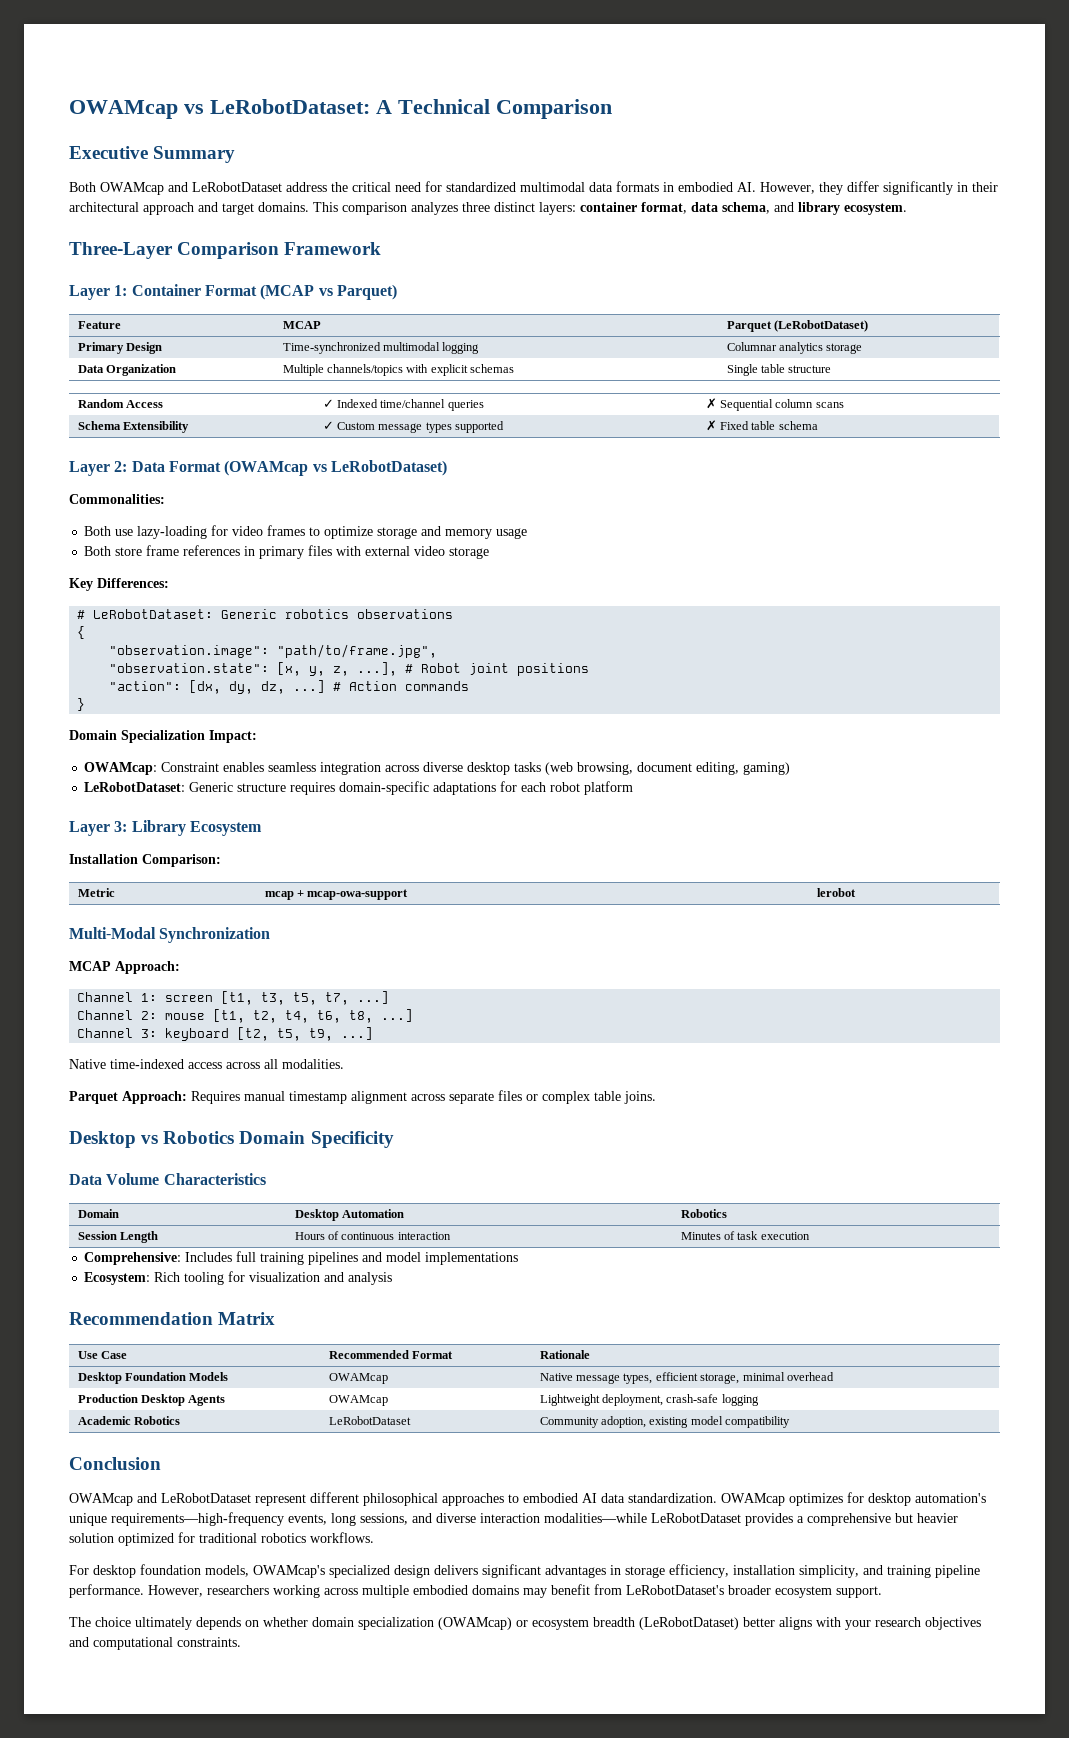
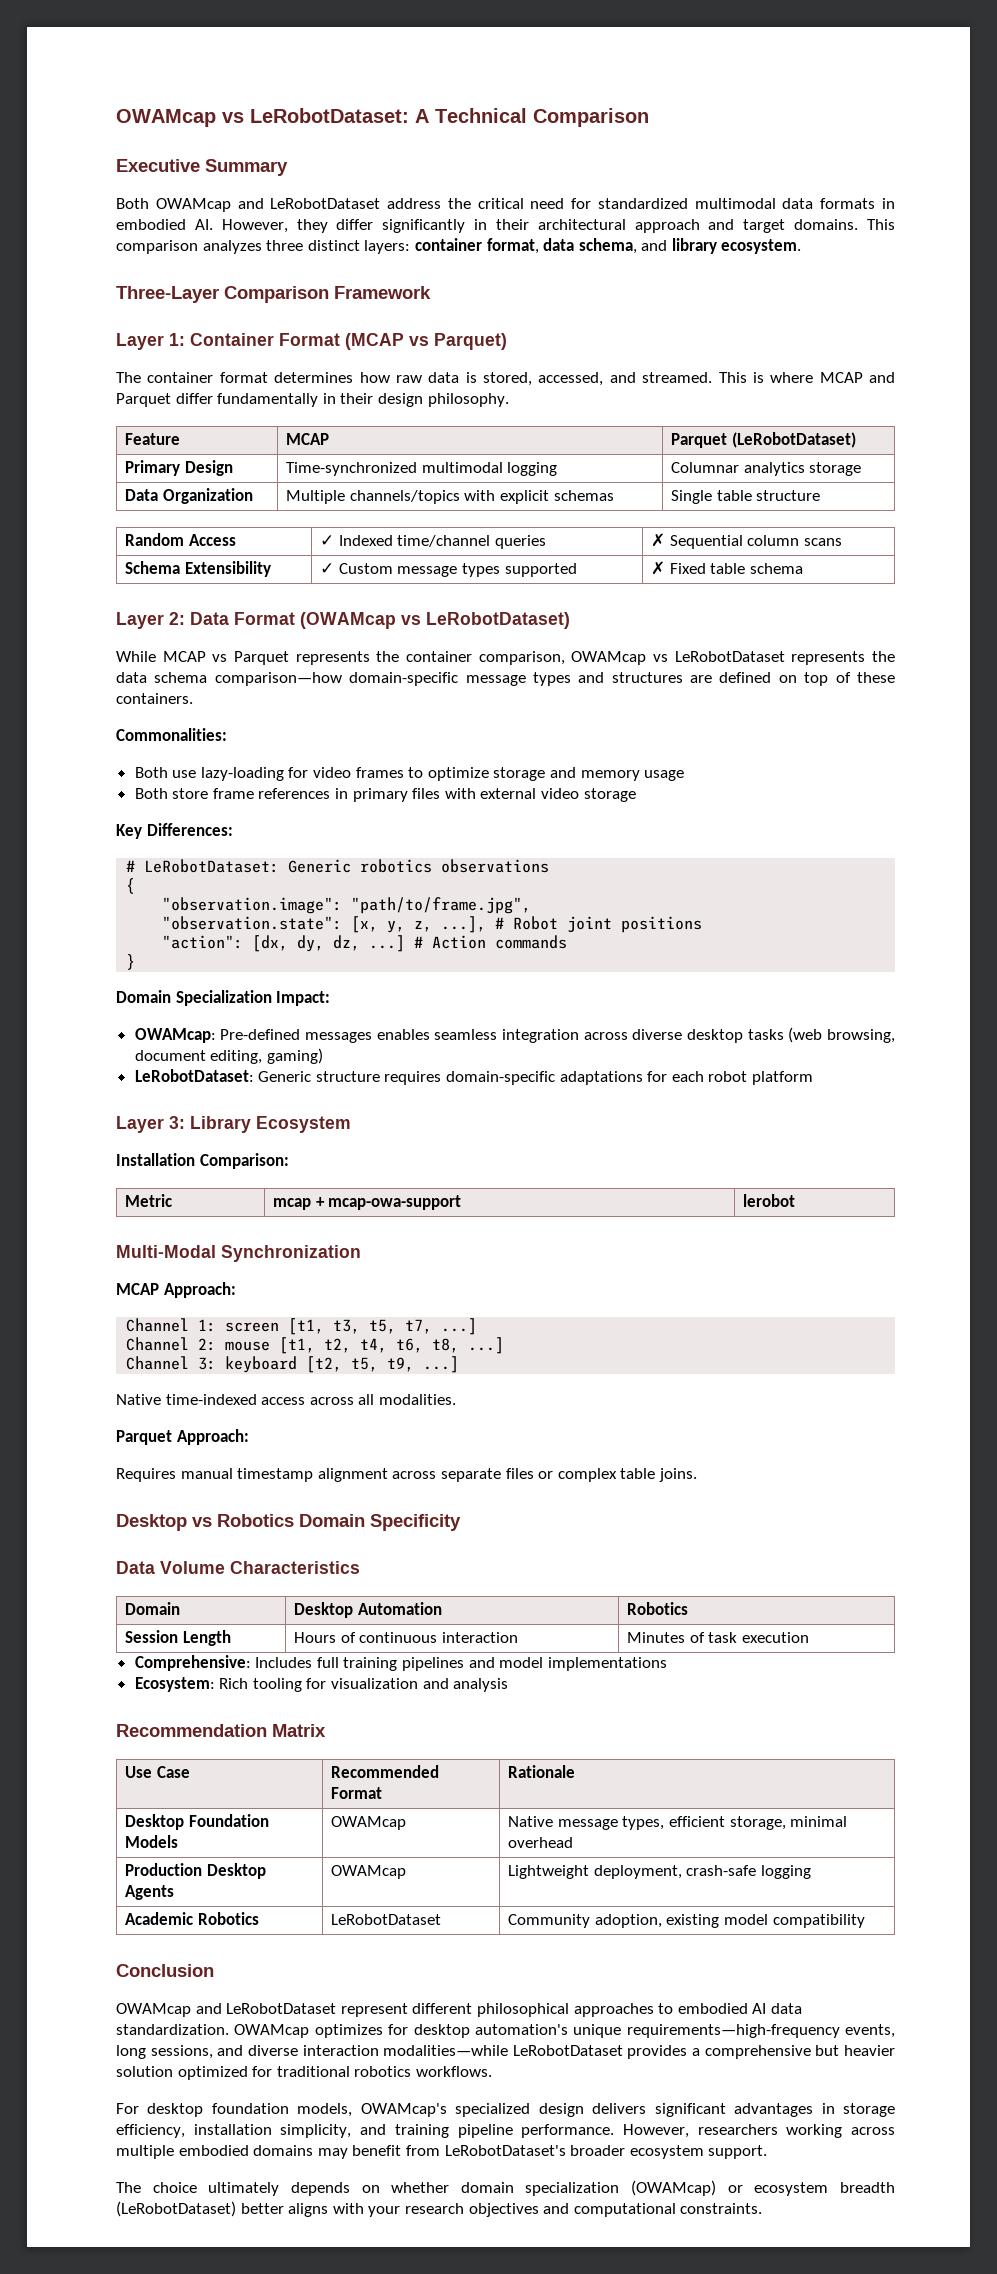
(397, 292) none -> [116,372,895,386] [116,393,509,407] // The container format determines how raw data is stored, accessed, and streamed. This is where MCAP and Parquet differ fundamentally in their design philosophy.
(447, 468) none -> [116,651,895,665] [116,672,895,686] [116,693,193,704] // While MCAP vs Parquet represents the container comparison, OWAMcap vs LeRobotDataset represents the data schema comparison—how domain-specific message types and structures are defined on top of these containers.
[161,762,220,772] Constraint -> [220,1029,373,1043] Pre-defined messages
(187, 1097) none -> (249, 1437) //

